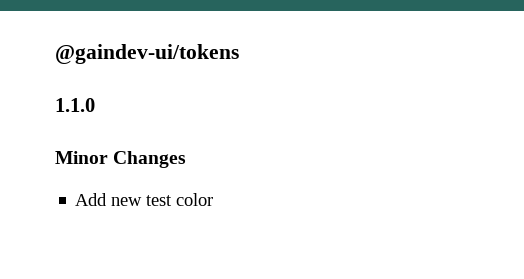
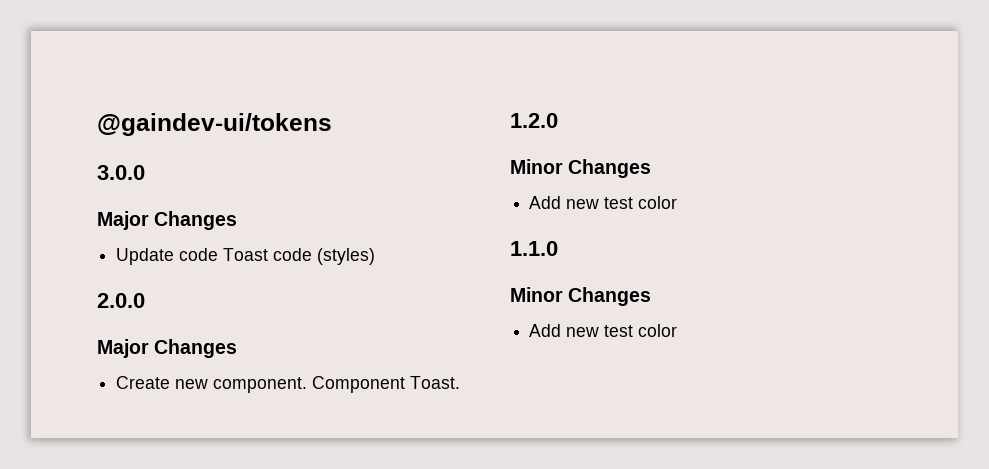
(239, 54) none -> [97,165,145,180] [97,211,238,230] [116,248,376,265] [97,293,145,308] [97,339,238,358] [116,376,461,393] [510,113,558,128] [510,159,652,178] [529,196,678,209] // 3.0.0 // Major Changes // Update code Toast code (styles) // 2.0.0 // Major Changes // Create new component. Component Toast. // 1.2.0 // Minor Changes // Add new test color

